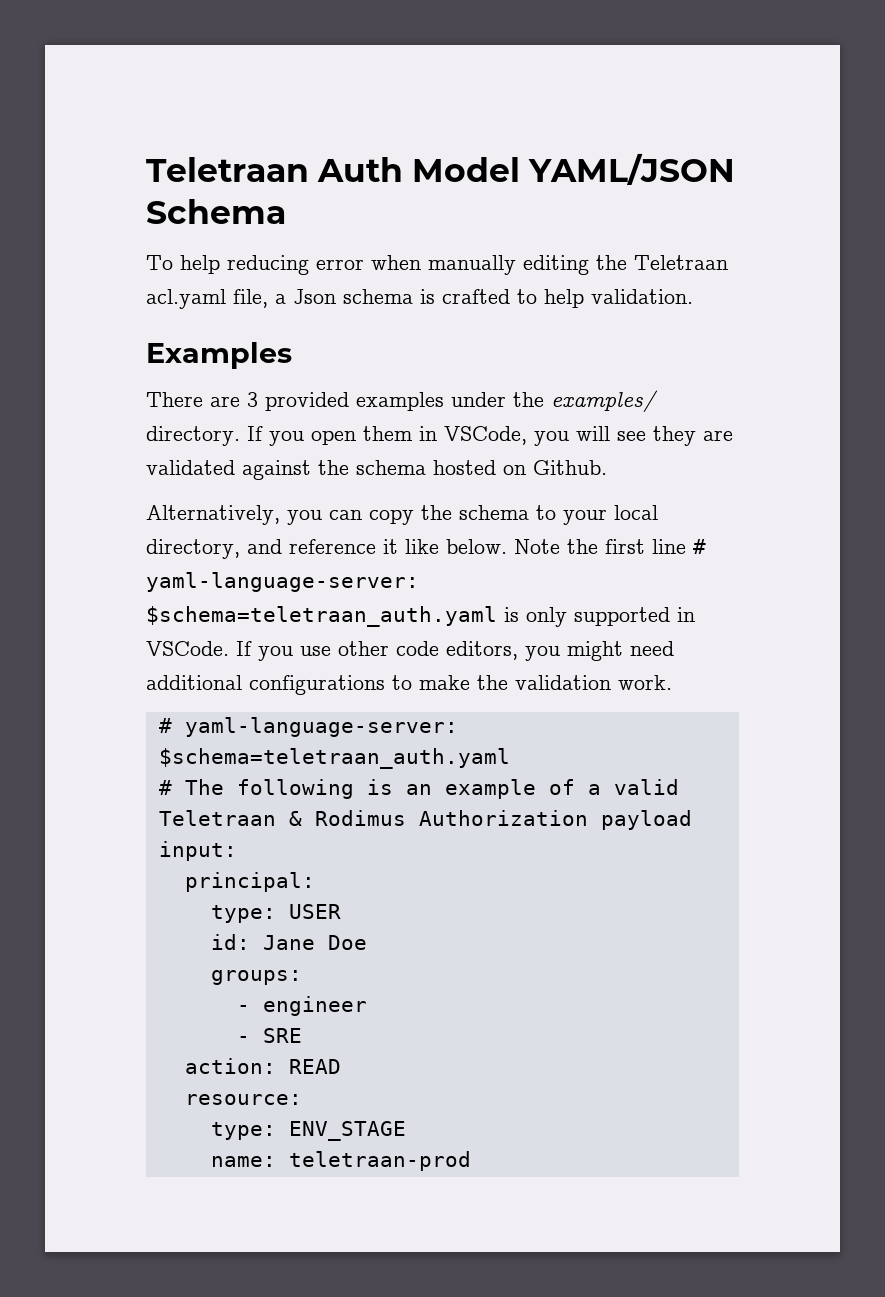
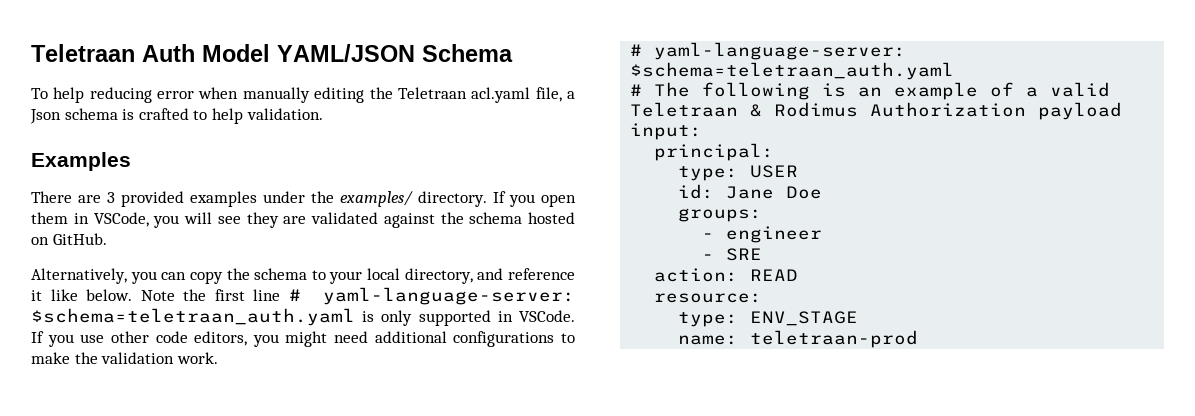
[533,460,607,475] Github. -> [52,233,107,245] GitHub.

